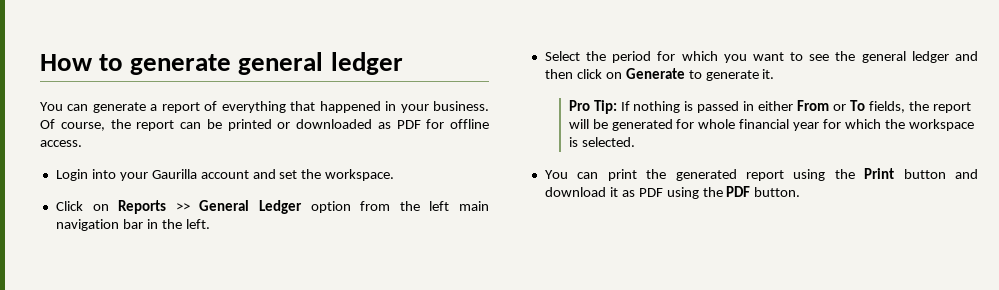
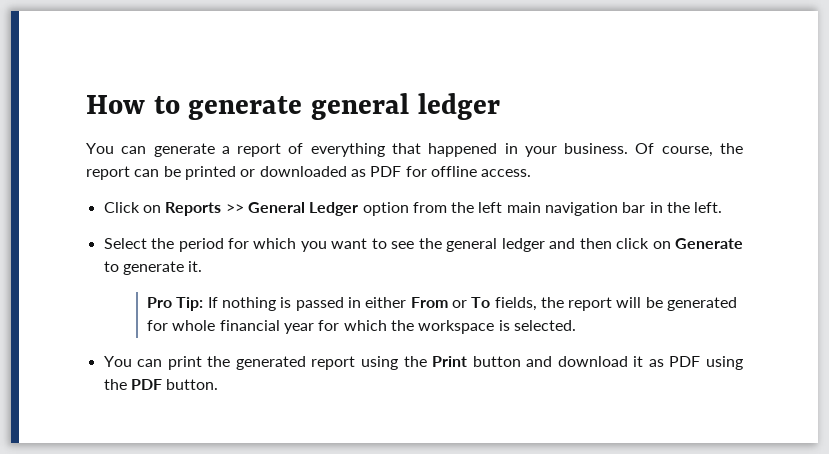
[55,169,395,181] // Login into your Gaurilla account and set the workspace. -> (532, 173) none

